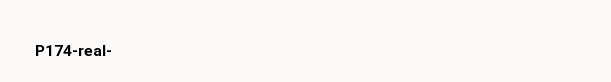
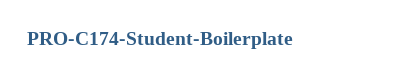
[35,45,112,56] P174-real- -> [27,32,293,49] PRO-C174-Student-Boilerplate

